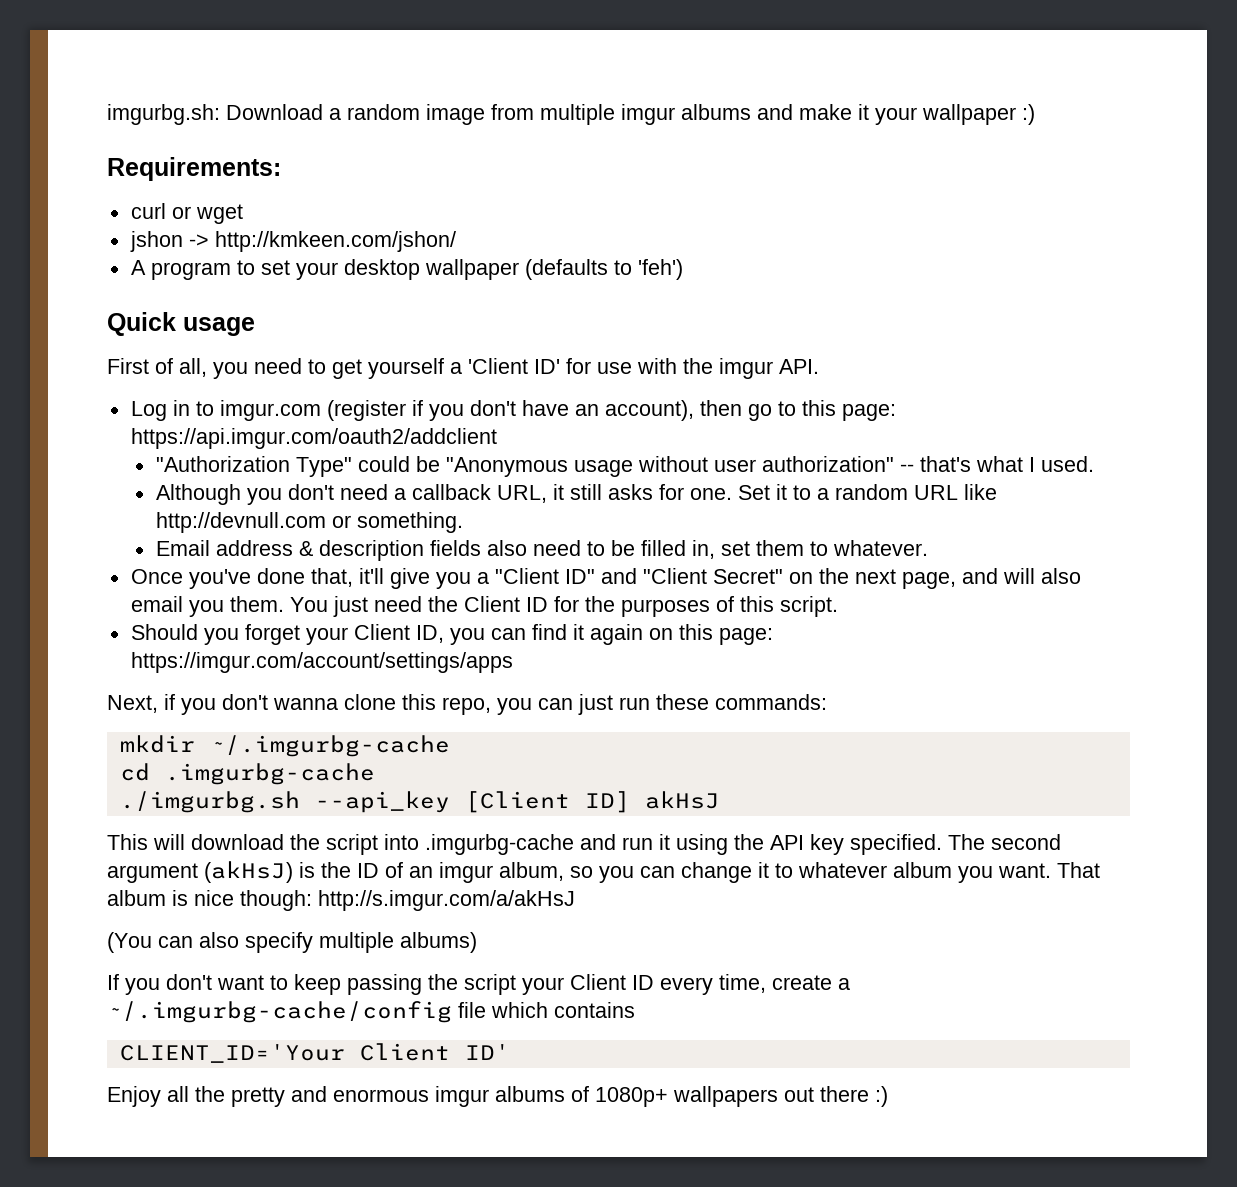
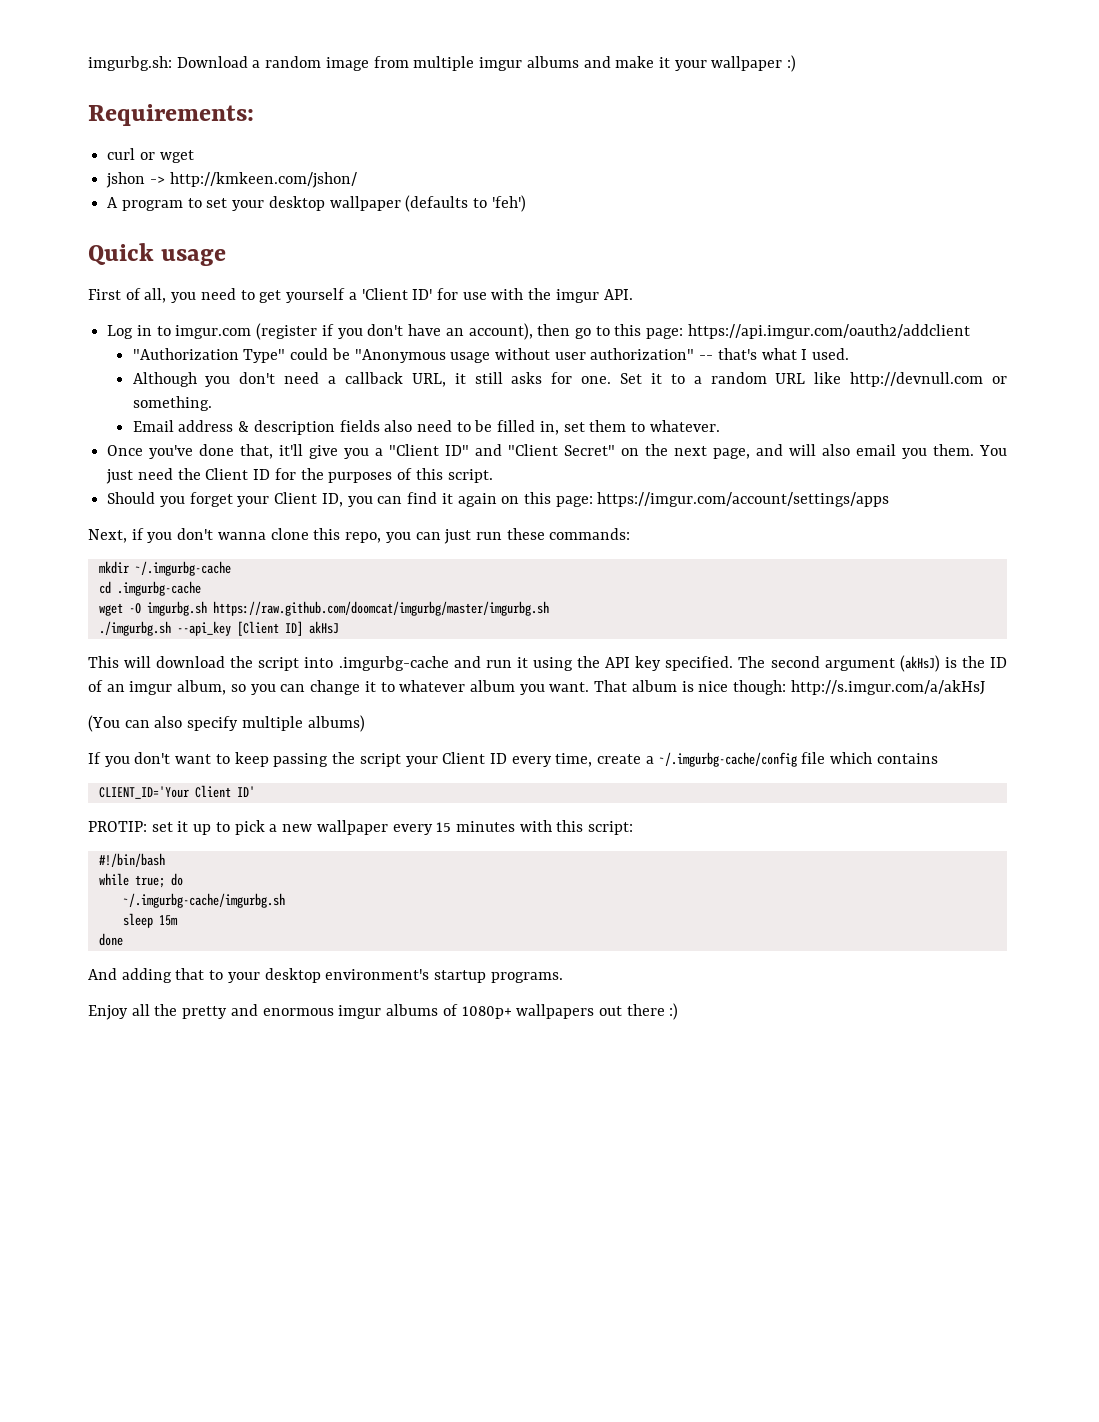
(375, 774) none -> [98,601,549,616] // wget -O imgurbg.sh https://raw.github.com/doomcat/imgurbg/master/imgurbg.sh
(510, 1052) none -> [88,820,634,835] [98,853,165,867] [98,873,183,888] [122,893,285,908] [122,913,178,928] [98,933,123,946] [88,968,563,983] // PROTIP: set it up to pick a new wallpaper every 15 minutes with this script: // #!/bin/bash // while true; do // ~/.imgurbg-cache/imgurbg.sh // sleep 15m // done // And adding that to your desktop environment's startup programs.

